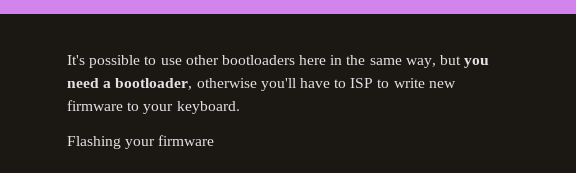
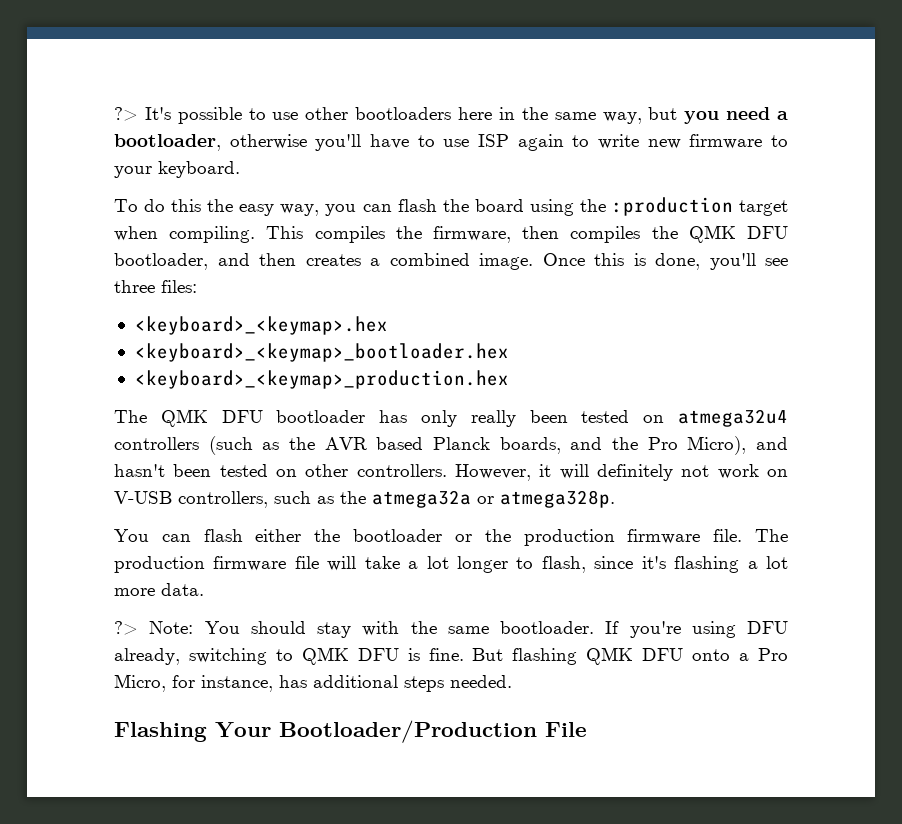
(67, 60) none -> [114,107,138,121] ?>
[350,78,374,88] ISP -> [443,134,564,151] use ISP again
[67,135,215,149] Flashing your firmware -> [114,197,788,216] [114,225,788,243] [114,253,788,270] [114,280,197,293] [134,316,388,335] [134,343,509,362] [134,370,509,389] [114,409,788,427] [114,436,788,455] [114,464,789,481] [114,490,615,508] [114,529,789,546] [114,556,789,573] [114,583,204,596] [114,621,788,638] [114,647,788,665] [114,674,512,692] [114,720,587,743] To do this the easy way, you can flash the board using the :production target when compiling. This compiles the firmware, then compiles the QMK DFU bootloader, and then creates a combined image. Once this is done, you'll see three files: // <keyboard>_<keymap>.hex // <keyboard>_<keymap>_bootloader.hex // <keyboard>_<keymap>_production.hex // The QMK DFU bootloader has only really been tested on atmega32u4 controllers (such as the AVR based Planck boards, and the Pro Micro), and hasn't been tested on other controllers. However, it will definitely not work on V-USB controllers, such as the atmega32a or atmega328p. // You can flash either the bootloader or the production firmware file. The production firmware file will take a lot longer to flash, since it's flashing a lot more data. // ?> Note: You should stay with the same bootloader. If you're using DFU already, switching to QMK DFU is fine. But flashing QMK DFU onto a Pro Micro, for instance, has additional steps needed. // Flashing Your Bootloader/Production File

